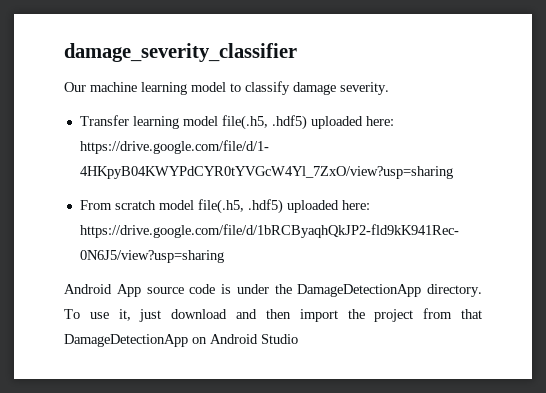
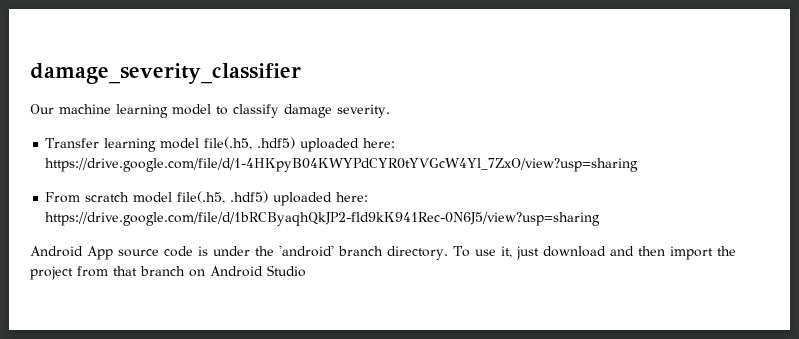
[297,284,422,297] DamageDetectionApp -> [279,245,383,257] 'android' branch
[64,334,188,347] DamageDetectionApp -> [140,266,185,276] branch

